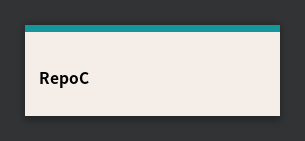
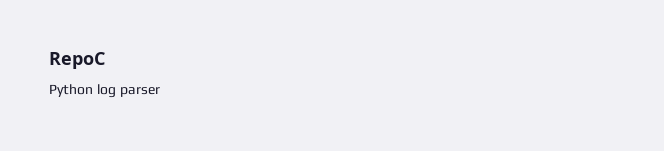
(89, 80) none -> [49,84,160,98] // Python log parser

